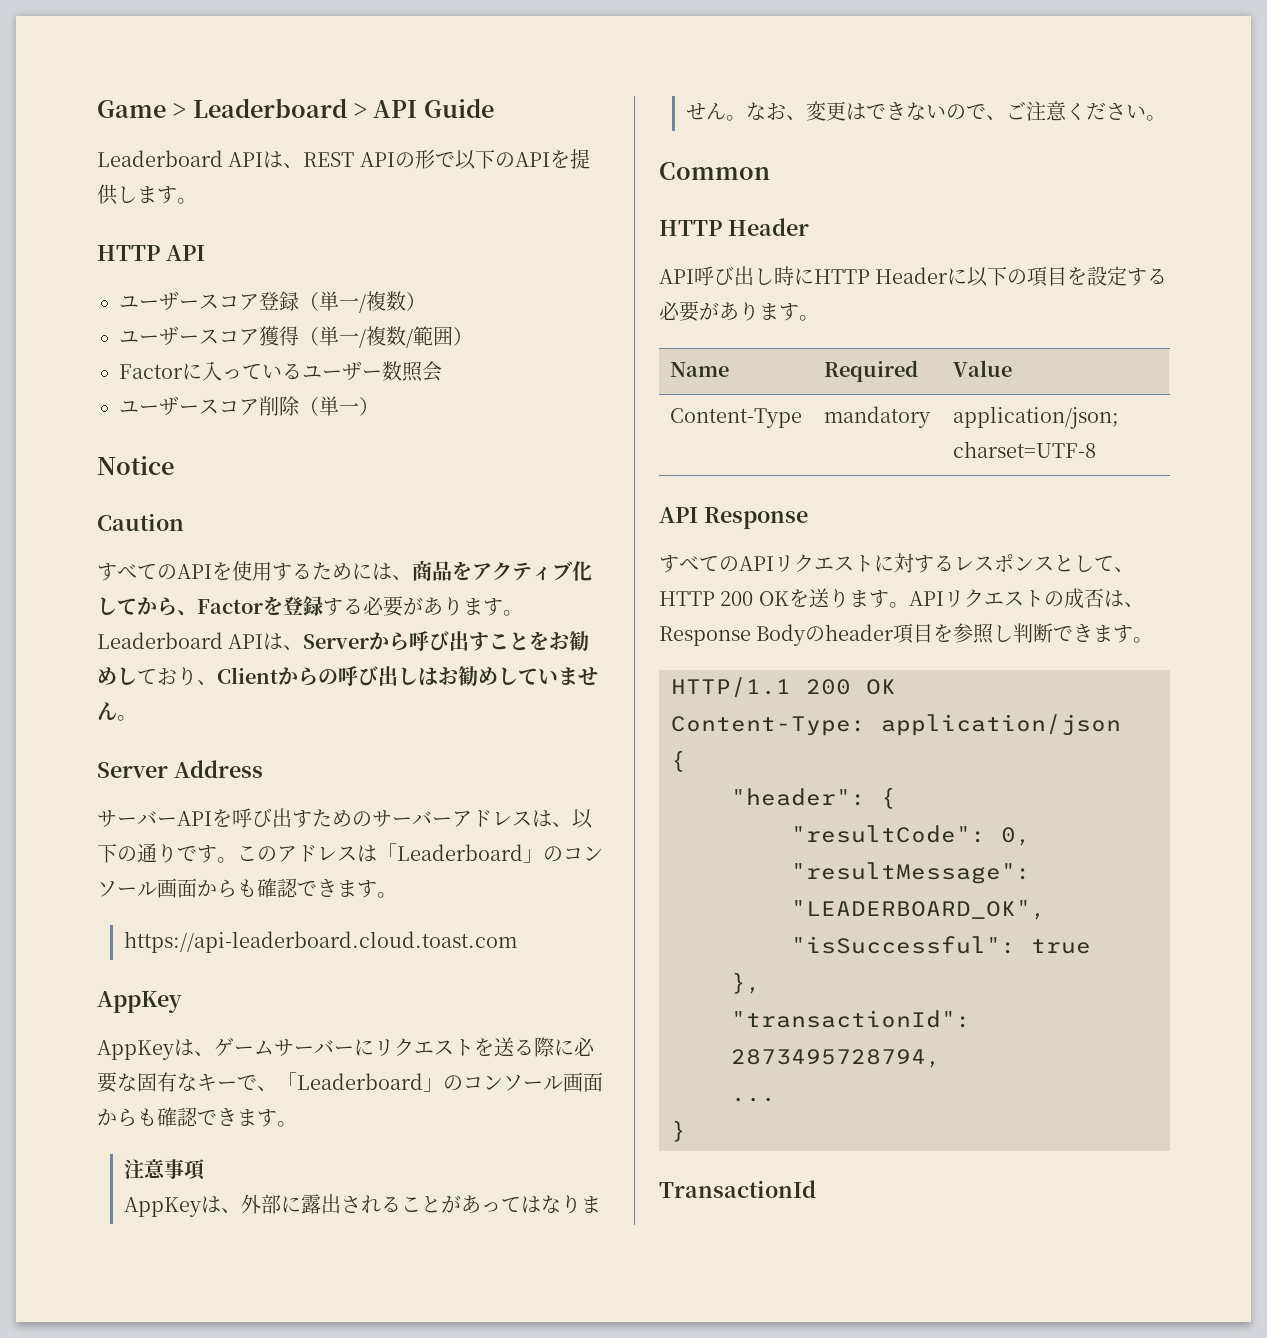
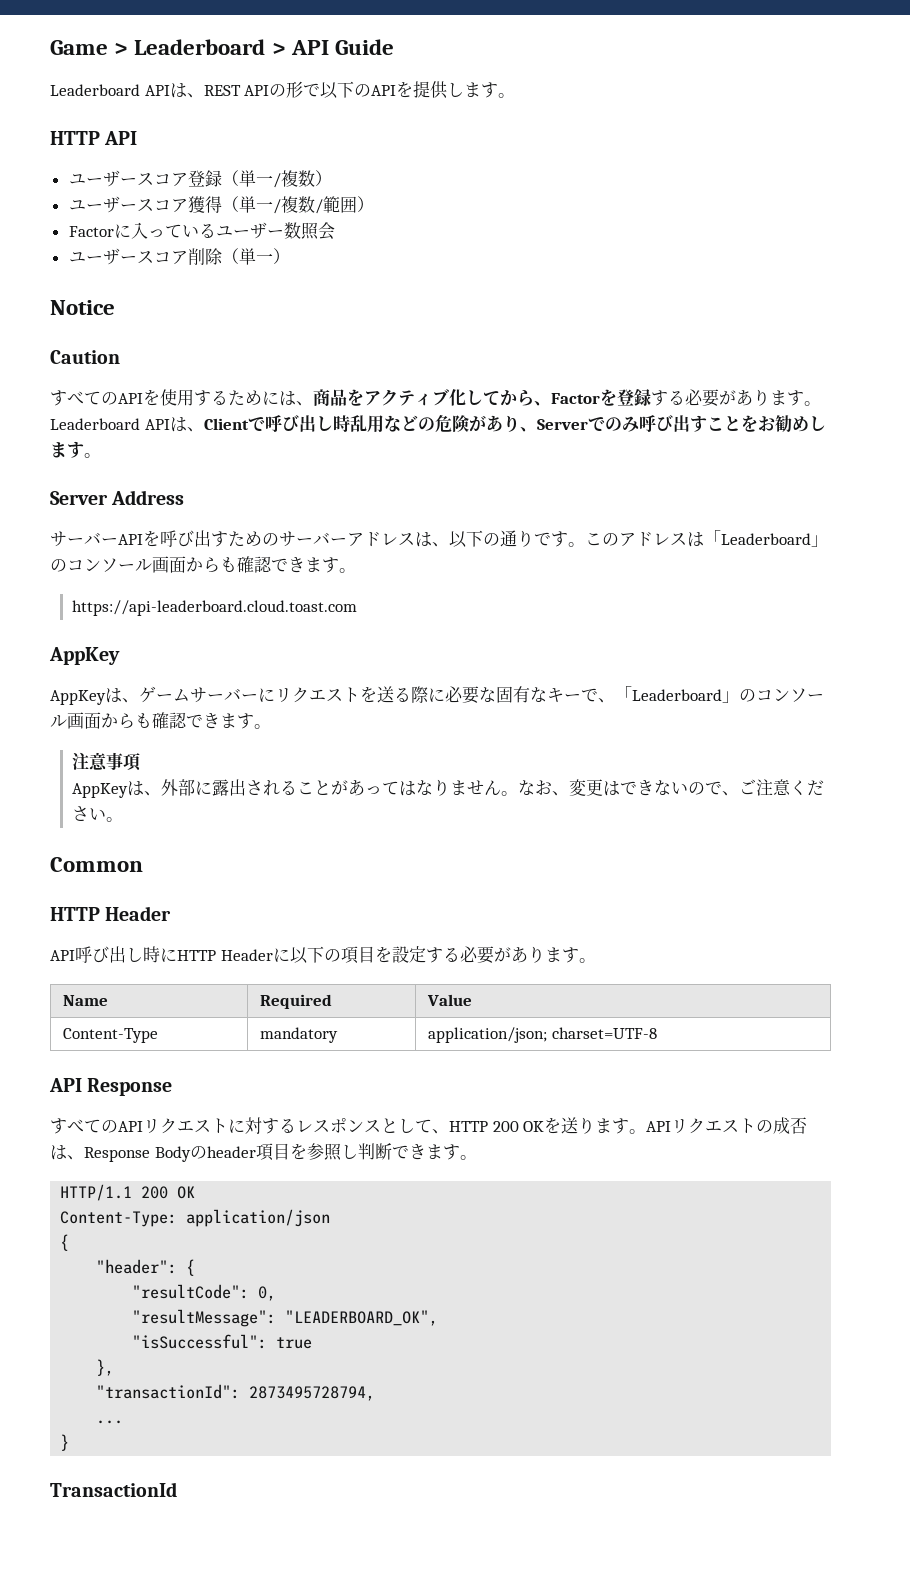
[303,632,410,651] Serverから -> [203,415,639,433] Clientで呼び出し時乱用などの危険があり、Serverでのみ
[137,666,598,686] [97,702,117,720] ており、Clientからの呼び出しはお勧めしていません -> [50,441,84,458] ます

